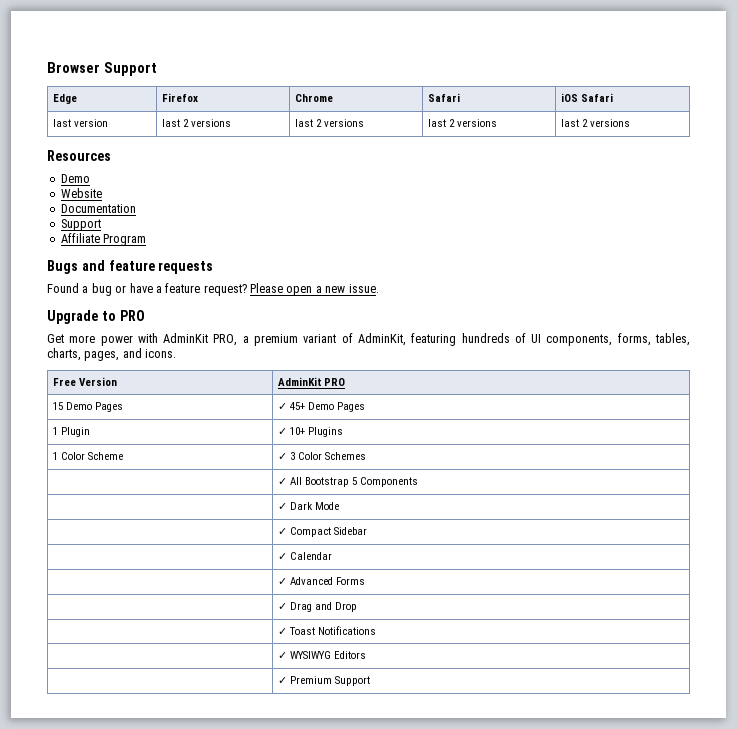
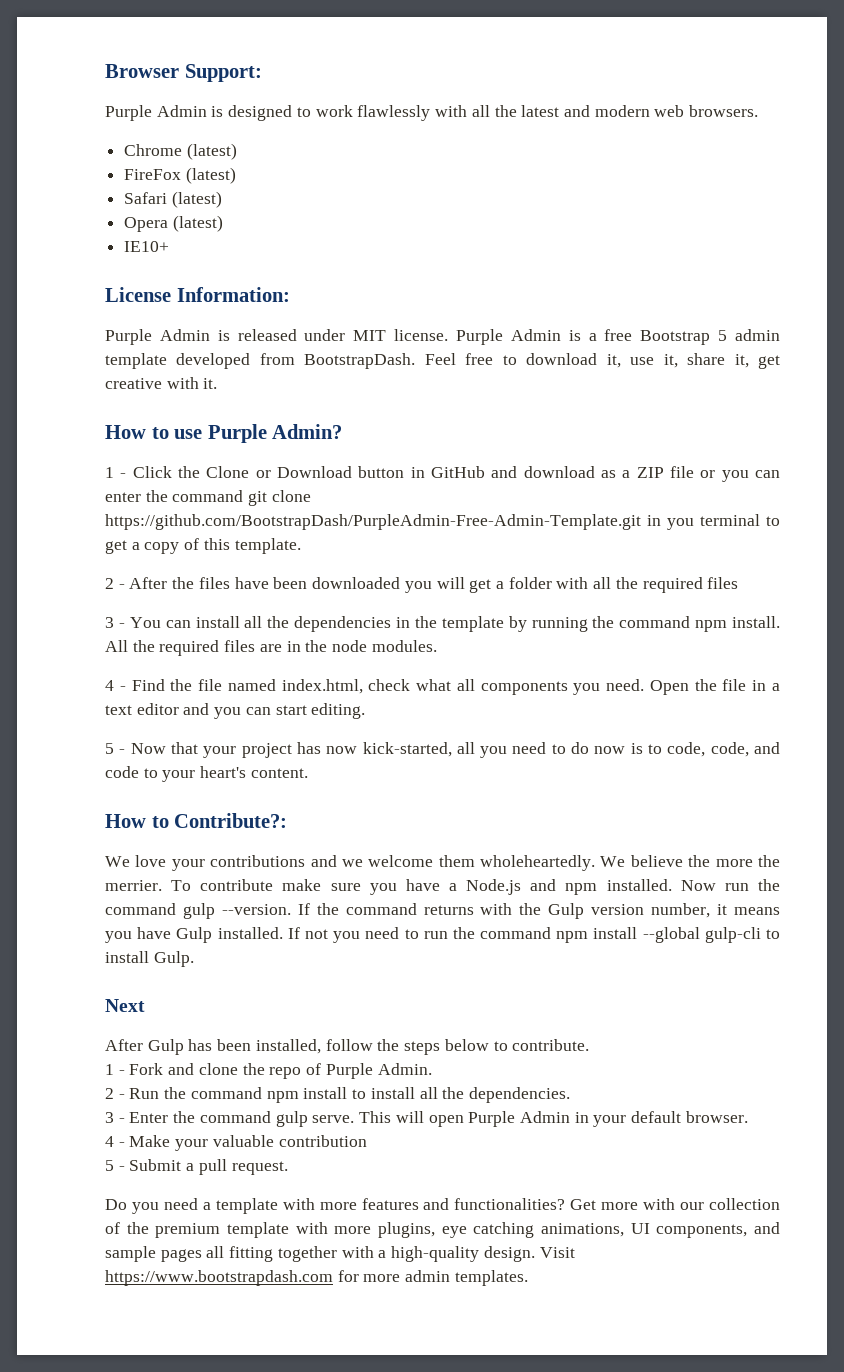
[103,62,157,76] [52,94,77,104] [161,93,198,102] [294,94,333,102] [427,93,460,102] [560,93,613,102] [52,119,108,127] [161,119,231,127] [294,119,364,127] [427,119,497,127] [560,119,630,127] [47,150,111,161] [60,174,90,183] [60,188,102,198] [60,204,136,213] [60,219,101,231] [60,233,147,246] [47,260,214,274] [47,283,379,296] [47,310,145,324] [47,333,690,346] [47,348,177,361] [52,377,117,386] [277,377,345,386] [52,402,123,412] [277,402,365,412] [52,427,90,437] [277,427,343,437] [52,452,123,460] [277,452,366,460] [277,477,418,487] [277,502,339,510] [277,527,367,537] [277,552,332,560] [277,577,365,585] [277,602,357,612] [277,626,376,635] [277,651,366,659] [277,676,370,686] Support // Edge | Firefox | Chrome | Safari | iOS Safari // last version | last 2 versions | last 2 versions | last 2 versions | last 2 versions // Resources // Demo // Website // Documentation // Support // Affiliate Program // Bugs and feature requests // Found a bug or have a feature request? Please open a new issue. // Upgrade to PRO // Get more power with AdminKit PRO, a premium variant of AdminKit, featuring hundreds of UI components, forms, tables, charts, pages, and icons. // Free Version | AdminKit PRO // 15 Demo Pages | ✓ 45+ Demo Pages // 1 Plugin | ✓ 10+ Plugins // 1 Color Scheme | ✓ 3 Color Schemes // | ✓ All Bootstrap 5 Components // | ✓ Dark Mode // | ✓ Compact Sidebar // | ✓ Calendar // | ✓ Advanced Forms // | ✓ Drag and Drop // | ✓ Toast Notifications // | ✓ WYSIWYG Editors // | ✓ Premium Support -> [184,64,262,82] [105,105,759,121] [124,143,237,160] [124,167,236,184] [124,191,222,208] [124,215,223,232] [124,241,170,252] [105,287,290,302] [105,329,780,345] [105,353,780,369] [105,377,218,389] [105,424,343,443] [105,466,781,482] [105,490,311,506] [105,514,780,530] [105,538,301,554] [105,577,739,593] [105,616,780,632] [105,640,437,656] [105,679,780,695] [105,703,366,719] [105,742,780,758] [105,766,308,782] [105,813,288,828] [105,855,780,871] [105,879,780,895] [105,903,780,919] [105,927,780,943] [105,951,194,967] [105,999,145,1012] [105,1039,590,1055] [105,1063,432,1079] [105,1087,570,1103] [105,1111,748,1127] [105,1135,367,1151] [105,1159,288,1175] [105,1198,781,1214] [105,1222,780,1238] [105,1246,575,1262] [105,1270,528,1286] Support: // Purple Admin is designed to work flawlessly with all the latest and modern web browsers. // Chrome (latest) // FireFox (latest) // Safari (latest) // Opera (latest) // IE10+ // License Information: // Purple Admin is released under MIT license. Purple Admin is a free Bootstrap 5 admin template developed from BootstrapDash. Feel free to download it, use it, share it, get creative with it. // How to use Purple Admin? // 1 - Click the Clone or Download button in GitHub and download as a ZIP file or you can enter the command git clone https://github.com/BootstrapDash/PurpleAdmin-Free-Admin-Template.git in you terminal to get a copy of this template. // 2 - After the files have been downloaded you will get a folder with all the required files // 3 - You can install all the dependencies in the template by running the command npm install. All the required files are in the node modules. // 4 - Find the file named index.html, check what all components you need. Open the file in a text editor and you can start editing. // 5 - Now that your project has now kick-started, all you need to do now is to code, code, and code to your heart's content. // How to Contribute?: // We love your contributions and we welcome them wholeheartedly. We believe the more the merrier. To contribute make sure you have a Node.js and npm installed. Now run the command gulp --version. If the command returns with the Gulp version number, it means you have Gulp installed. If not you need to run the command npm install --global gulp-cli to install Gulp. // Next // After Gulp has been installed, follow the steps below to contribute. // 1 - Fork and clone the repo of Purple Admin. // 2 - Run the command npm install to install all the dependencies. // 3 - Enter the command gulp serve. This will open Purple Admin in your default browser. // 4 - Make your valuable contribution // 5 - Submit a pull request. // Do you need a template with more features and functionalities? Get more with our collection of the premium template with more plugins, eye catching animations, UI components, and sample pages all fitting together with a high-quality design. Visit https://www.bootstrapdash.com for more admin templates.

